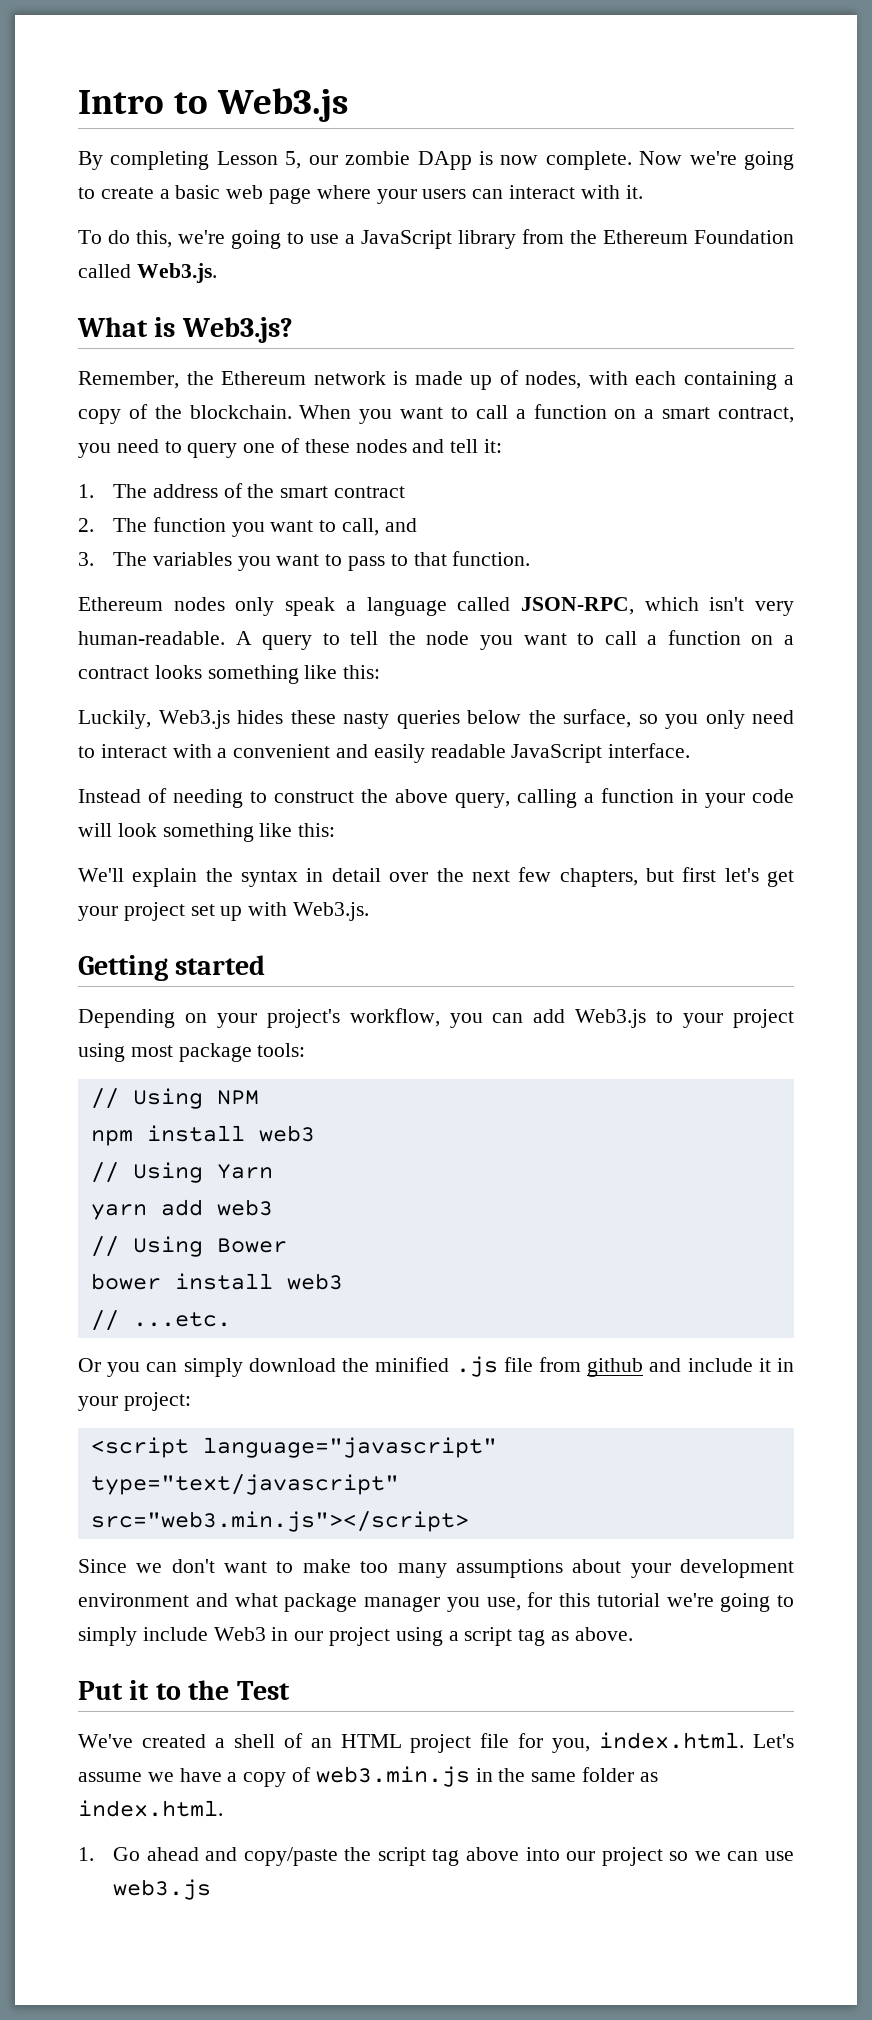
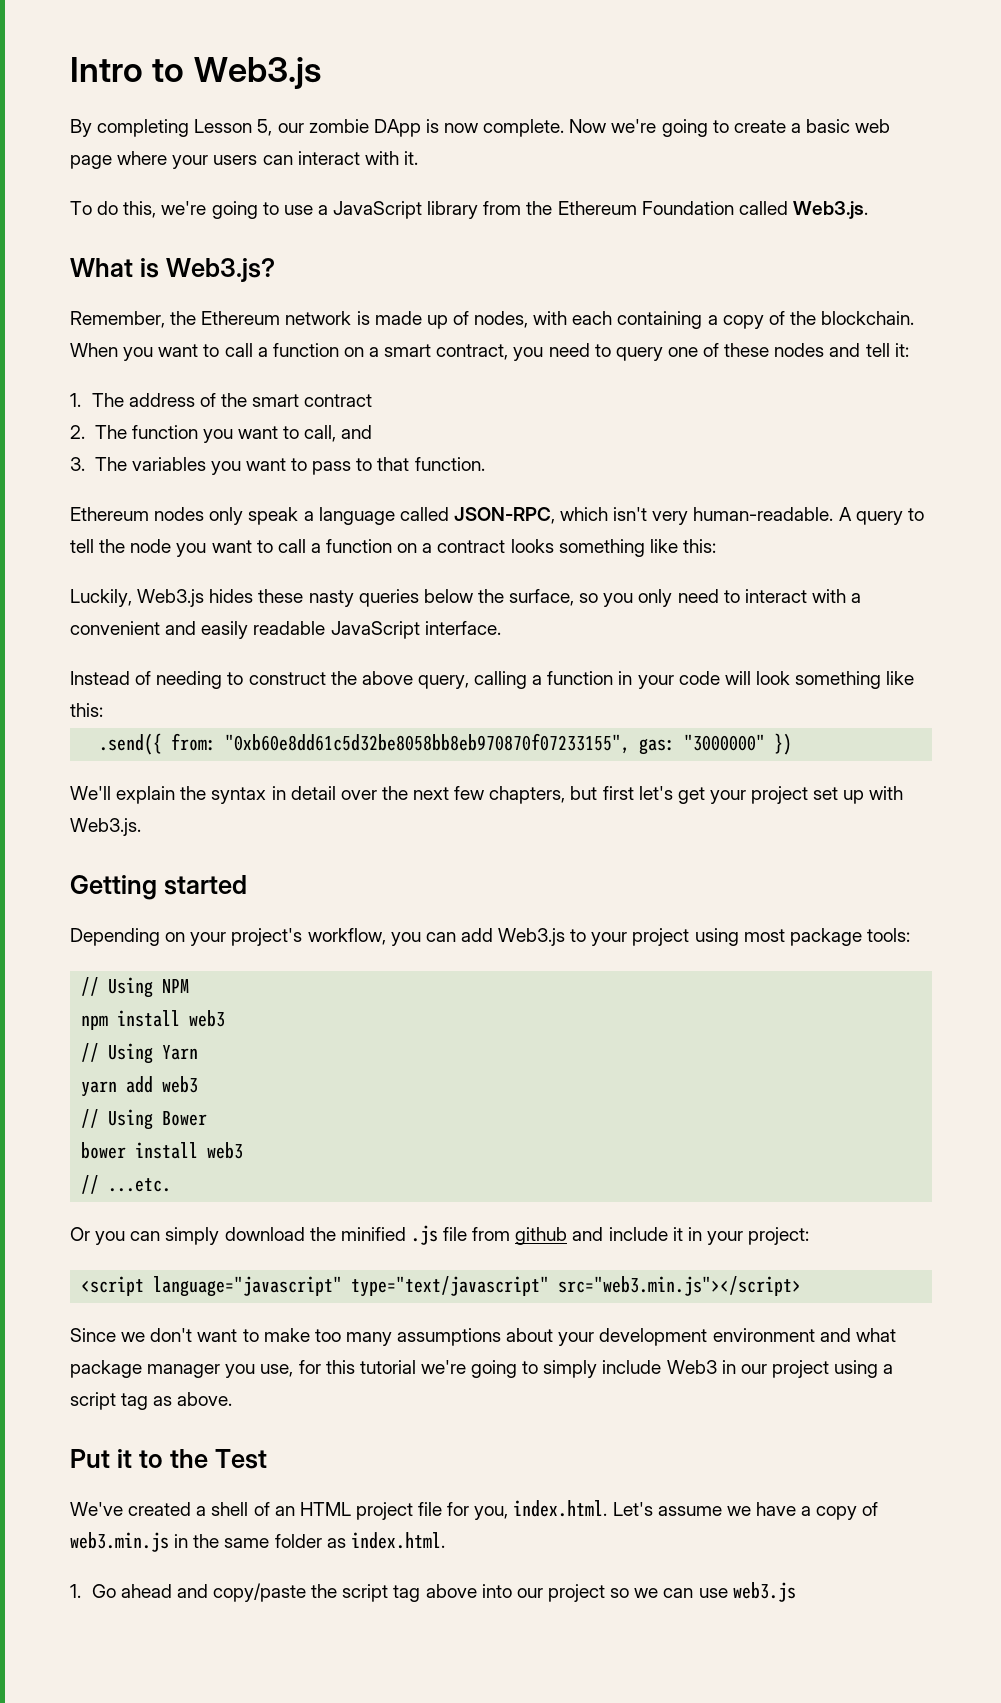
(336, 830) none -> [99,733,793,755] // .send({ from: "0xb60e8dd61c5d32be8058bb8eb970870f07233155", gas: "3000000" })

